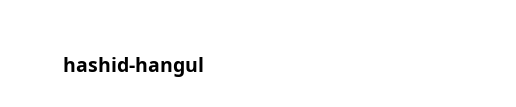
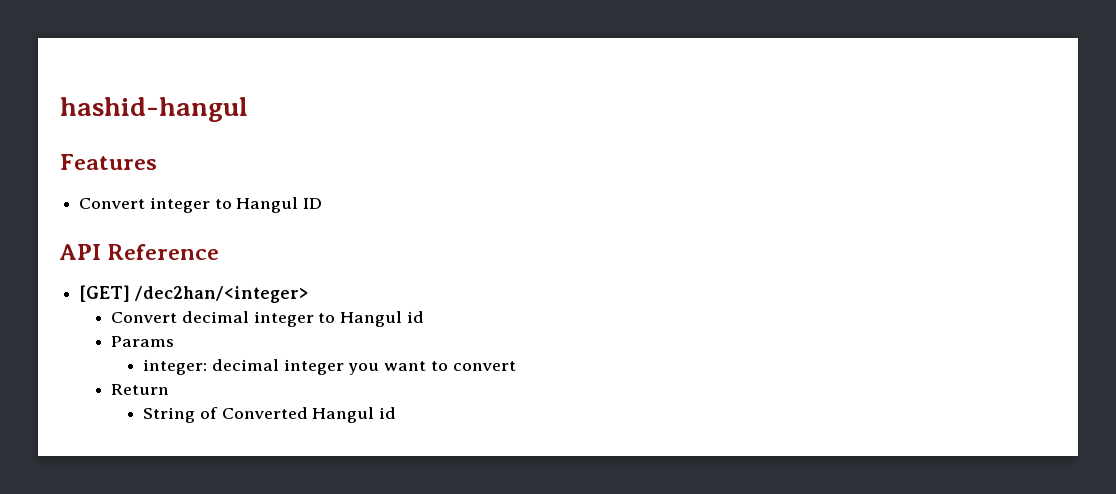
(204, 67) none -> [60,154,157,170] [79,197,323,213] [59,244,220,260] [79,285,308,303] [111,311,424,327] [111,336,175,347] [143,359,516,375] [111,384,170,395] [143,407,397,423] // Features // Convert integer to Hangul ID // API Reference // [GET] /dec2han/<integer> // Convert decimal integer to Hangul id // Params // integer: decimal integer you want to convert // Return // String of Converted Hangul id

